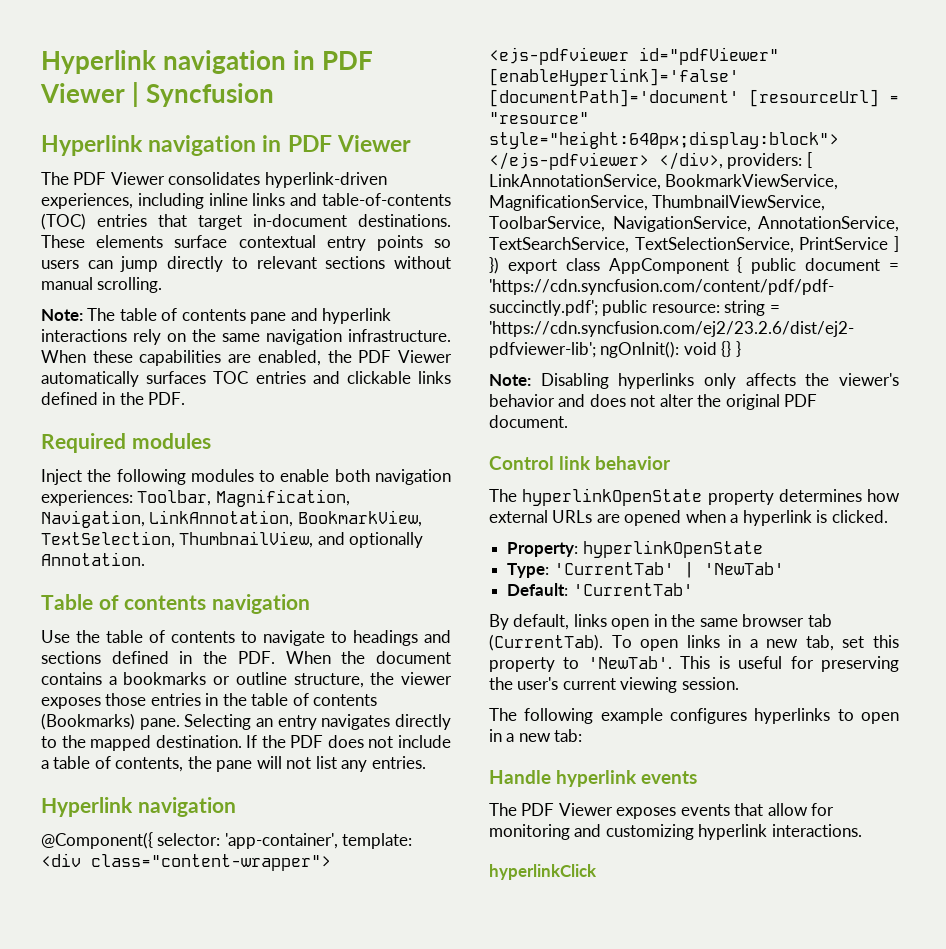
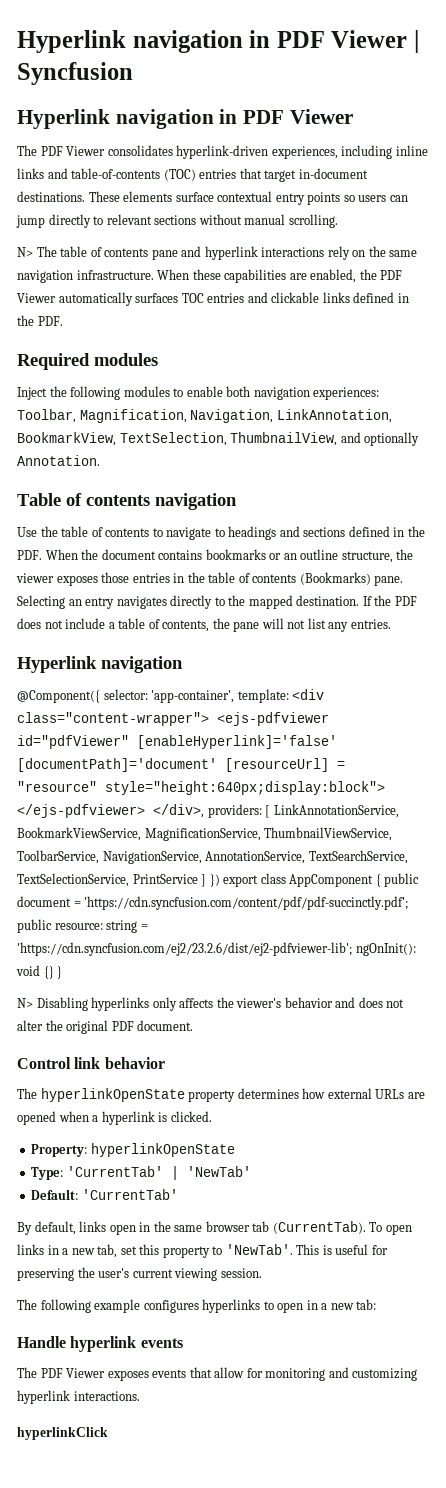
[41,309,83,321] Note: -> [17,247,33,257] N>
[108,676,117,685] a -> (203, 555) none
(231, 680) none -> [283,553,297,560] an
[489,374,531,386] Note: -> [17,998,33,1008] N>

